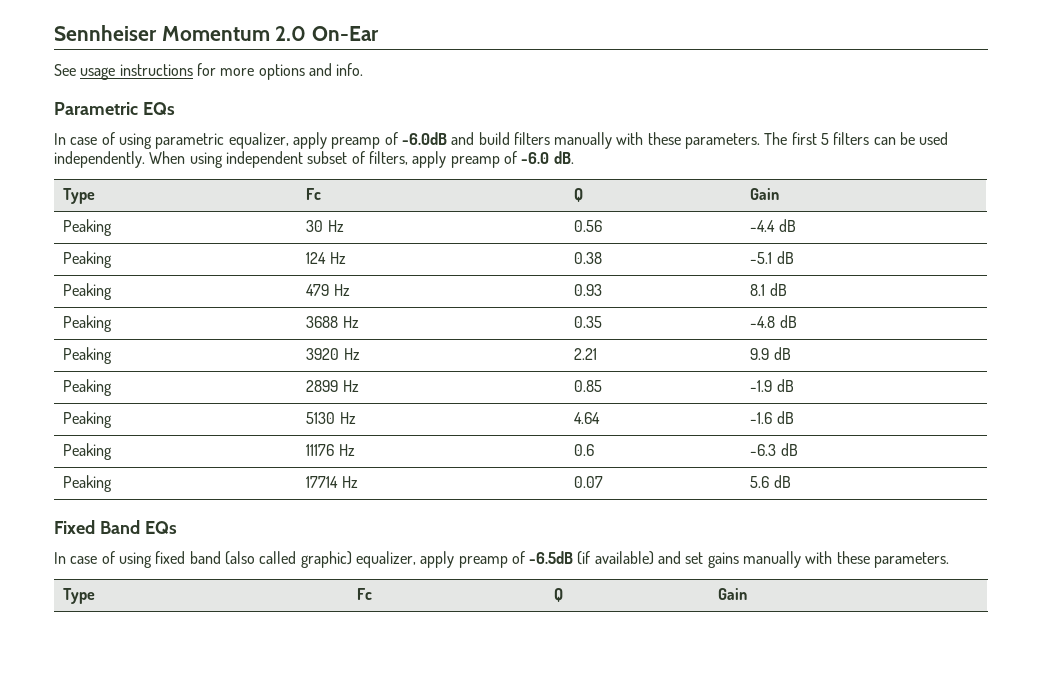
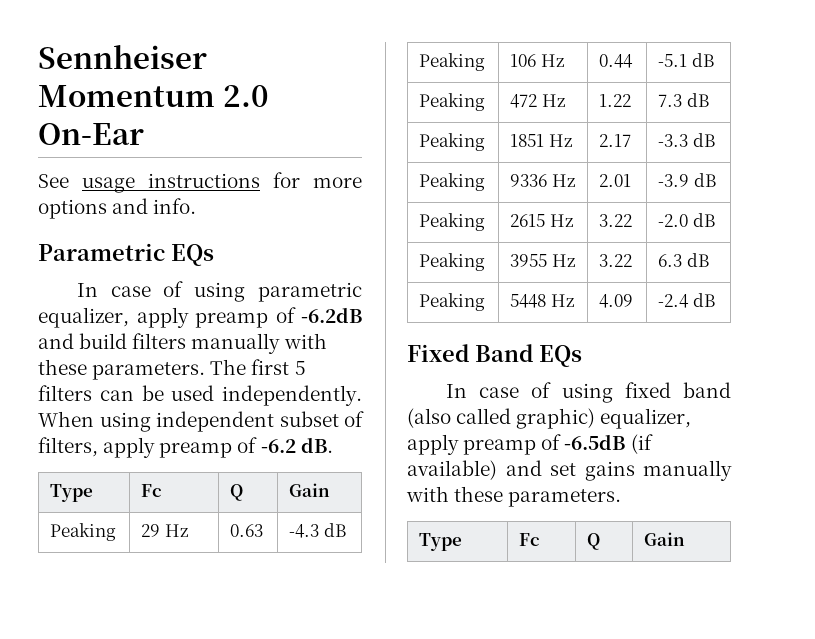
[401,132,447,145] -6.0dB -> [301,307,362,323] -6.2dB
[521,152,550,164] -6.0 -> [260,439,296,453] -6.2
[306,220,344,232] [574,220,603,232] [750,219,796,232] [63,251,113,268] [306,252,346,264] [574,252,603,264] 30 Hz | 0.56 | -4.4 dB // Peaking | 124 Hz | 0.38 -> [141,524,188,537] [230,524,264,537] [289,523,346,538] [419,53,486,71] [510,54,564,67] [599,54,634,68] 29 Hz | 0.63 | -4.3 dB // Peaking | 106 Hz | 0.44
[306,284,350,296] [574,284,603,296] [750,283,787,296] [63,315,113,332] [306,316,359,328] [574,316,603,328] [750,315,797,328] [63,347,113,364] [306,348,360,360] [574,348,598,360] [750,347,791,360] [63,379,113,396] [306,380,359,392] [574,380,603,392] [750,379,794,392] [63,411,113,428] [306,412,356,424] [574,412,601,424] [750,411,794,424] [63,443,113,460] [306,444,355,456] [574,444,595,456] [750,443,798,456] [63,475,113,492] [306,476,358,488] [574,476,604,488] [750,476,770,488] 479 Hz | 0.93 | 8.1 dB // Peaking | 3688 Hz | 0.35 | -4.8 dB // Peaking | 3920 Hz | 2.21 | 9.9 dB // Peaking | 2899 Hz | 0.85 | -1.9 dB // Peaking | 5130 Hz | 4.64 | -1.6 dB // Peaking | 11176 Hz | 0.6 | -6.3 dB // Peaking | 17714 Hz | 0.07 | 5.6 -> [510,94,565,108] [599,94,632,107] [658,93,709,107] [419,133,486,151] [510,134,572,147] [599,134,632,147] [658,133,715,147] [419,173,486,191] [510,174,575,187] [599,174,632,187] [658,173,716,187] [419,213,486,231] [510,214,573,227] [599,214,633,227] [658,213,715,227] [419,253,486,271] [510,254,575,267] [599,254,633,267] [658,253,709,267] [419,293,486,311] [510,294,574,308] [599,294,634,308] [658,294,690,308] 472 Hz | 1.22 | 7.3 dB // Peaking | 1851 Hz | 2.17 | -3.3 dB // Peaking | 9336 Hz | 2.01 | -3.9 dB // Peaking | 2615 Hz | 3.22 | -2.0 dB // Peaking | 3955 Hz | 3.22 | 6.3 dB // Peaking | 5448 Hz | 4.09 | -2.4

